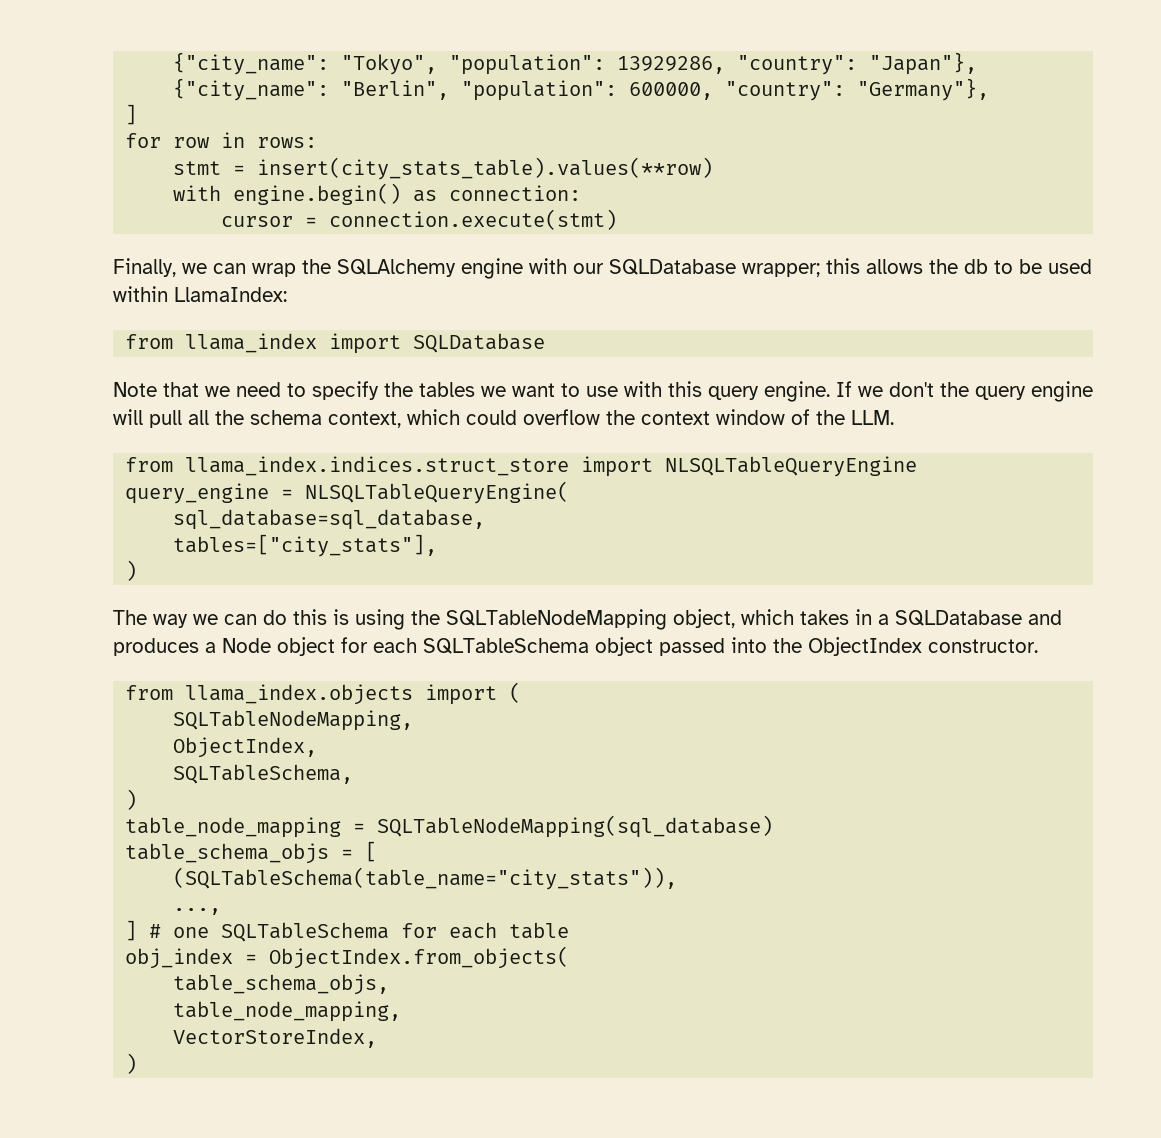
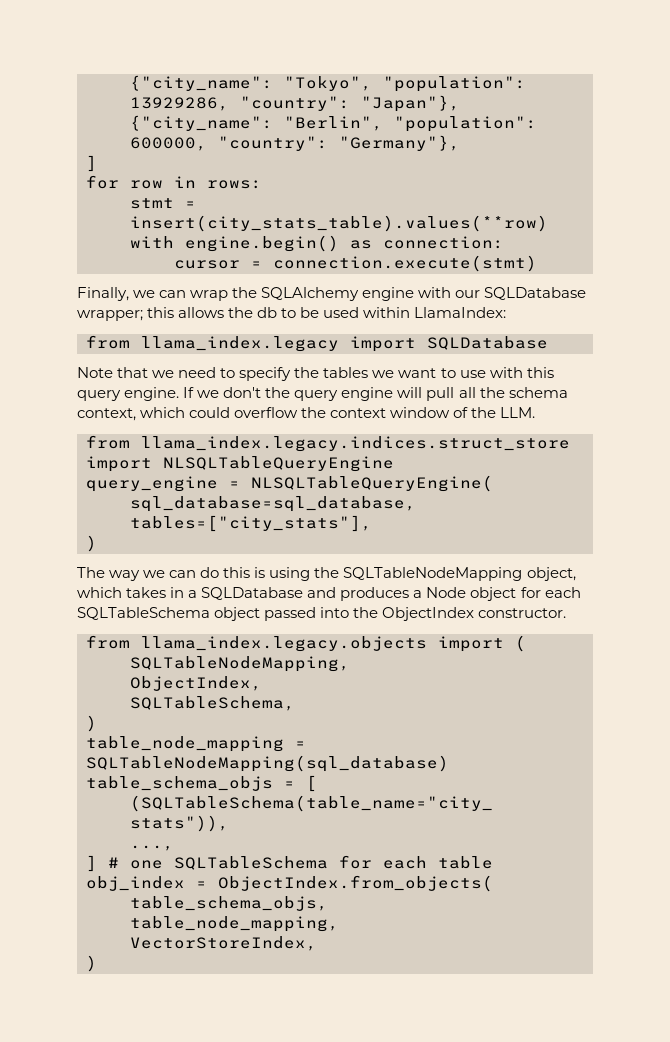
[185,333,318,353] llama_index -> [141,336,339,352] llama_index.legacy
[185,456,570,476] llama_index.indices.struct_store -> [141,436,570,452] llama_index.legacy.indices.struct_store
[185,684,414,705] llama_index.objects -> [141,636,427,652] llama_index.legacy.objects

